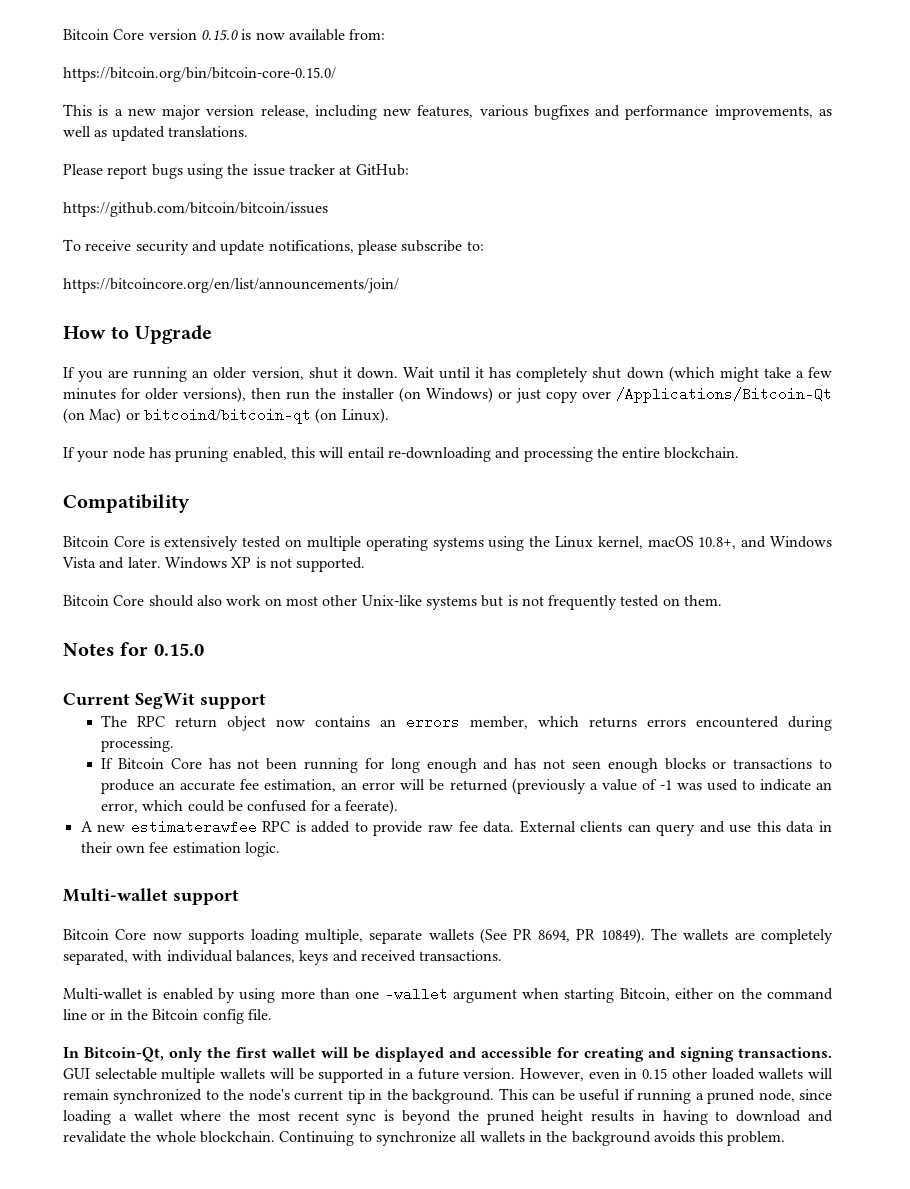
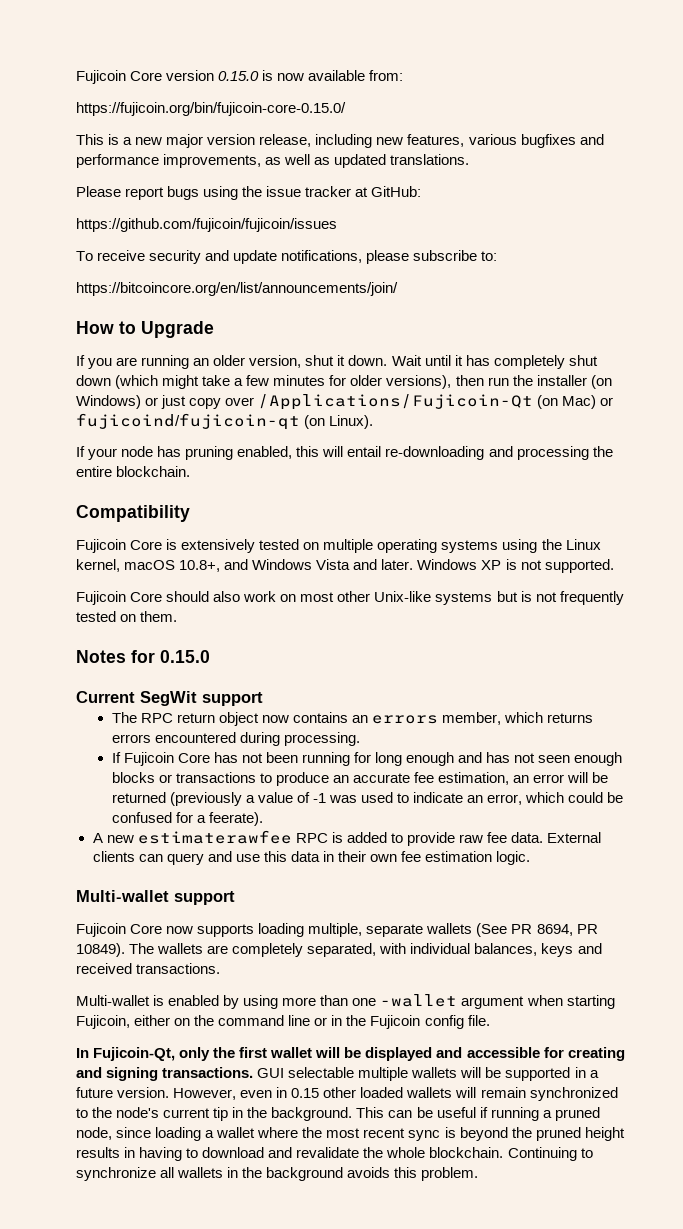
[63,29,109,40] Bitcoin -> [76,70,126,84] Fujicoin
[63,67,336,82] https://bitcoin.org/bin/bitcoin-core-0.15.0/ -> [76,102,346,116] https://fujicoin.org/bin/fujicoin-core-0.15.0/
[63,202,328,217] https://github.com/bitcoin/bitcoin/issues -> [76,218,337,232] https://github.com/fujicoin/fujicoin/issues
[615,387,832,403] /Applications/Bitcoin-Qt -> [258,394,534,410] /Applications/Fujicoin-Qt
[143,408,311,424] bitcoind/bitcoin-qt -> [76,413,300,430] fujicoind/fujicoin-qt
[63,536,109,547] Bitcoin -> [76,539,126,553] Fujicoin
[63,595,109,606] Bitcoin -> [76,591,126,605] Fujicoin
[117,758,164,769] Bitcoin -> [123,752,174,766] Fujicoin
[63,929,109,940] Bitcoin -> [76,923,126,937] Fujicoin
[619,988,670,1001] Bitcoin, -> [76,1015,130,1029] Fujicoin,
[152,1009,199,1020] Bitcoin -> [370,1015,421,1029] Fujicoin
[84,1047,164,1062] Bitcoin-Qt, -> [93,1047,176,1061] Fujicoin-Qt,

